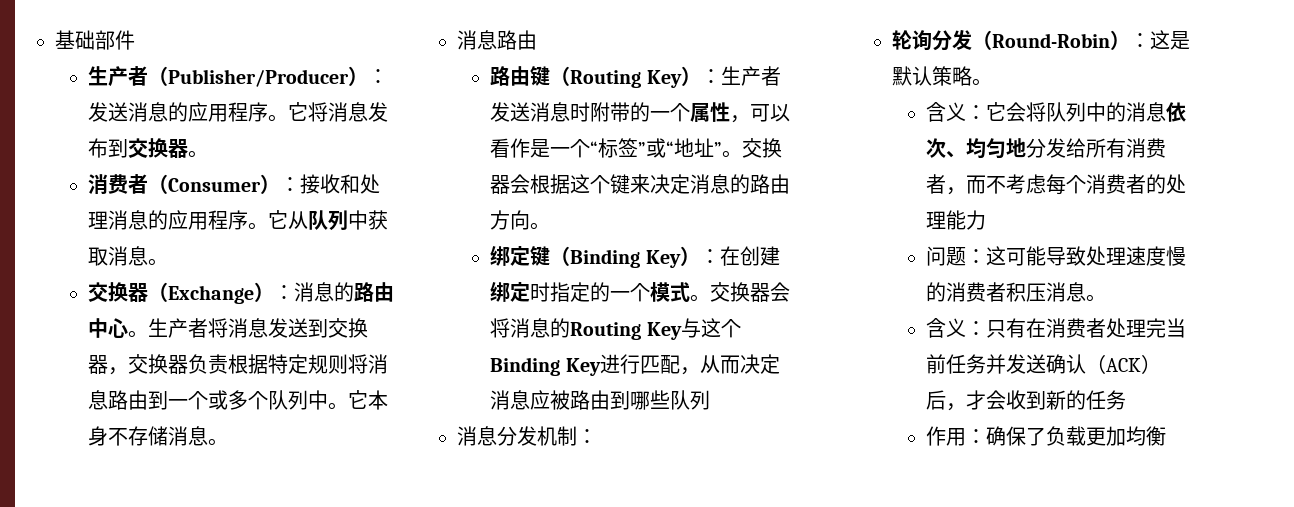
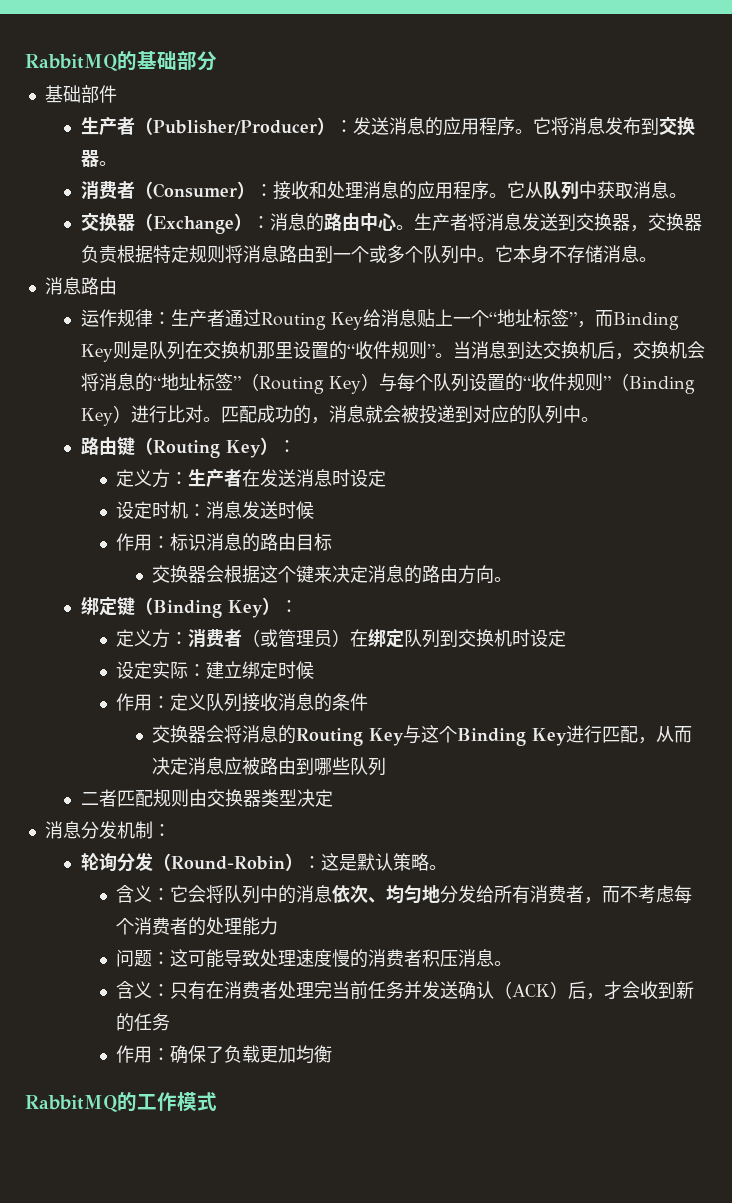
(55, 39) none -> [25,50,217,71] RabbitMQ的基础部分 //
(537, 40) none -> [80,309,679,330] [80,341,705,362] [80,373,695,394] [80,405,599,426] // 运作规律：生产者通过Routing Key给消息贴上一个“地址标签”，而Binding Key则是队列在交换机那里设置的“收件规则”。当消息到达交换机后，交换机会将消息的“地址标签”（Routing Key）与每个队列设置的“收件规则”（Binding Key）进行比对。匹配成功的，消息就会被投递到对应的队列中。
[720,66,781,86] [490,102,791,123] [490,138,743,158] 生产者发送消息时附带的一个属性，可以看作是一个“标签”或“地址”。 -> [116,469,387,488] [116,501,315,519] [116,533,333,552] // 定义方：生产者在发送消息时设定 // 设定时机：消息发送时候 // 作用：标识消息的路由目标 //
[719,246,780,266] [490,282,711,302] 在创建绑定时指定的一个模式。 -> [116,629,567,648] [116,661,315,679] [116,693,369,712] // 定义方：消费者（或管理员）在绑定队列到交换机时设定 // 设定实际：建立绑定时候 // 作用：定义队列接收消息的条件 //
(711, 400) none -> [80,789,333,807] // 二者匹配规则由交换器类型决定
(1166, 436) none -> [25,1091,217,1112] // RabbitMQ的工作模式

